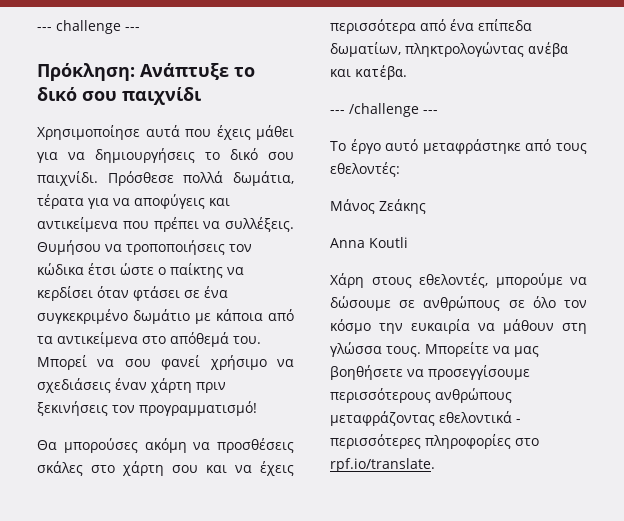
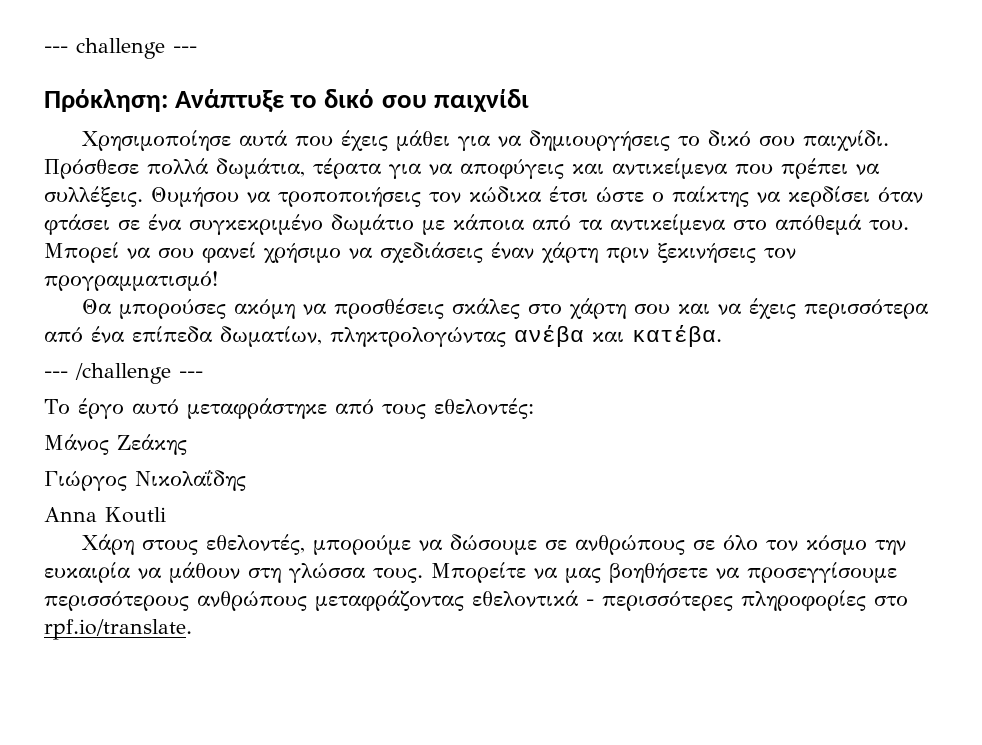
(426, 206) none -> [44,469,246,491] // Γιώργος Νικολαΐδης

